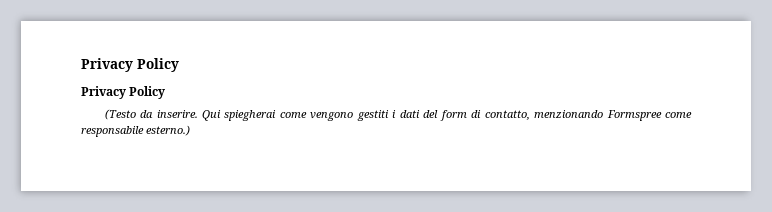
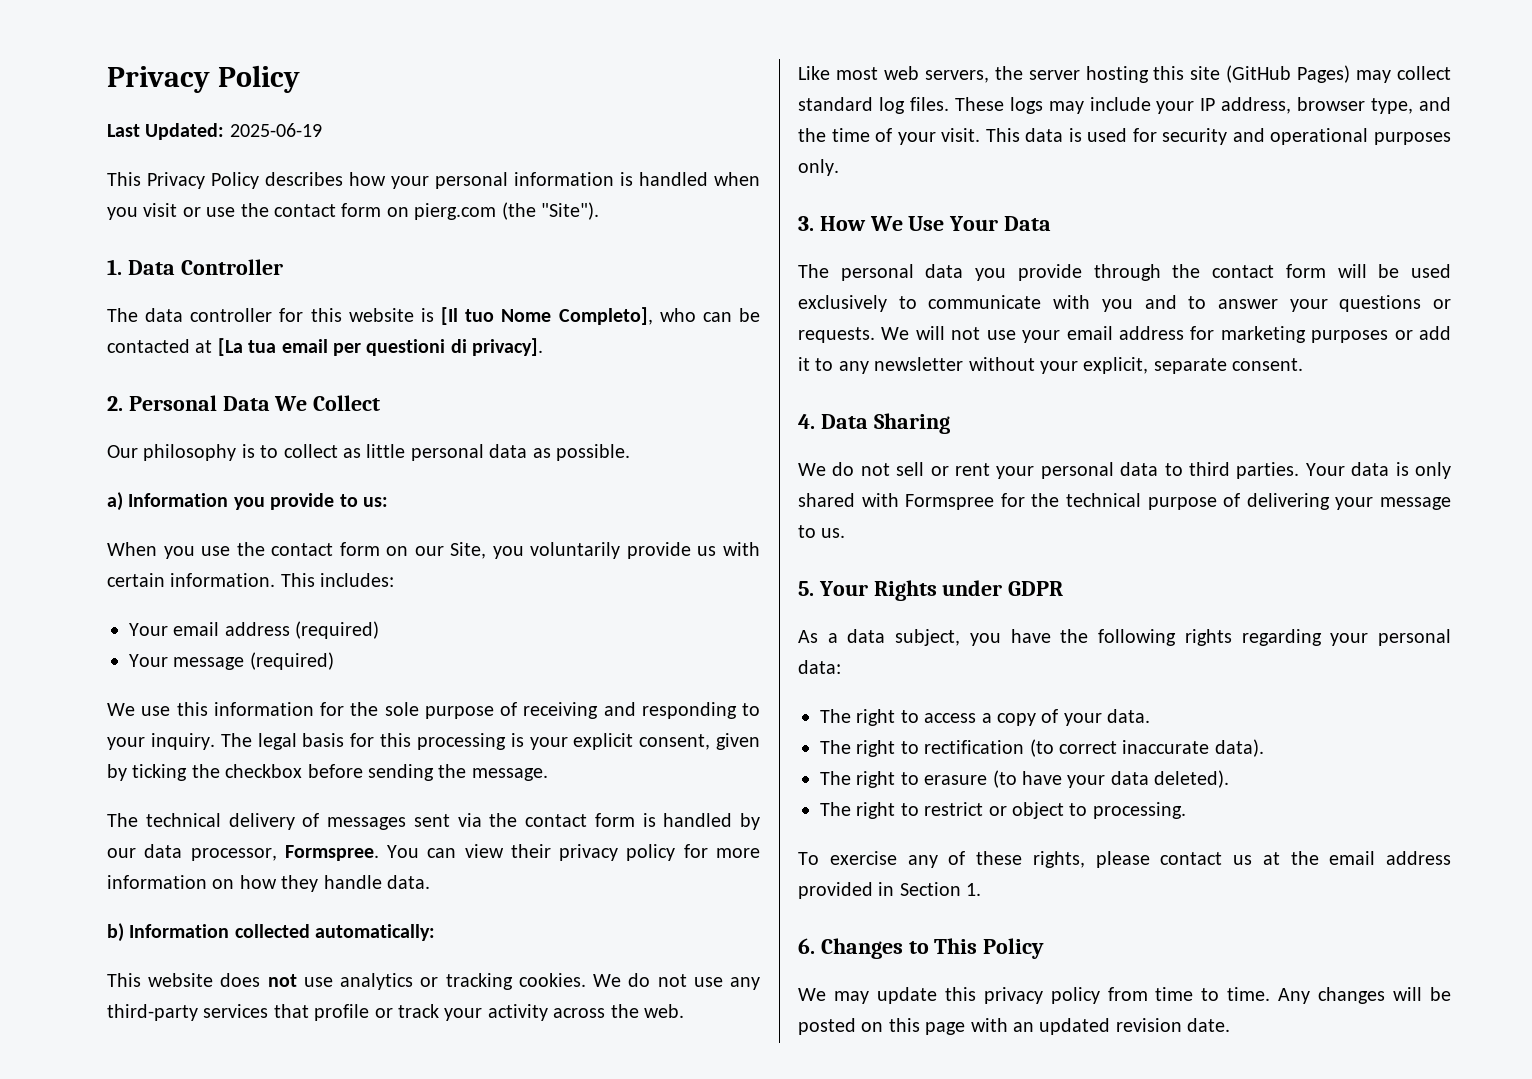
[81,58,179,72] [81,86,166,99] [104,109,693,121] [81,125,190,137] Privacy Policy // Privacy Policy // (Testo da inserire. Qui spiegherai come vengono gestiti i dati del form di contatto, menzionando Formspree come responsabile esterno.) -> [107,65,301,93] [107,123,322,140] [107,172,760,189] [107,202,599,220] [107,259,283,275] [107,307,760,325] [107,338,544,356] [107,395,381,411] [107,444,630,461] [107,492,388,511] [107,542,761,559] [107,573,395,587] [129,621,380,639] [129,652,334,670] [107,702,760,719] [107,733,760,750] [107,764,548,781] [107,813,760,830] [107,844,760,861] [107,875,430,892] [107,923,436,942] [107,973,761,990] [107,1004,684,1021] [798,65,1451,83] [798,97,1451,114] [798,128,1451,145] [798,159,839,176] [798,216,1052,231] [798,264,1451,281] [798,295,1451,312] [798,326,1451,343] [798,357,1304,374] [798,413,950,434] [798,462,1451,479] [798,493,1451,510] [798,525,846,538] [798,580,1064,601] [798,629,1451,646] [798,660,841,674] [820,709,1151,726] [820,739,1264,757] [820,770,1230,788] [820,802,1186,819] [798,851,1451,868] [798,882,982,899] [798,938,1045,959] [798,987,1451,1004] [798,1018,1231,1035] Privacy Policy // Last Updated: 2025-06-19 // This Privacy Policy describes how your personal information is handled when you visit or use the contact form on pierg.com (the "Site"). // 1. Data Controller // The data controller for this website is [Il tuo Nome Completo], who can be contacted at [La tua email per questioni di privacy]. // 2. Personal Data We Collect // Our philosophy is to collect as little personal data as possible. // a) Information you provide to us: // When you use the contact form on our Site, you voluntarily provide us with certain information. This includes: // Your email address (required) // Your message (required) // We use this information for the sole purpose of receiving and responding to your inquiry. The legal basis for this processing is your explicit consent, given by ticking the checkbox before sending the message. // The technical delivery of messages sent via the contact form is handled by our data processor, Formspree. You can view their privacy policy for more information on how they handle data. // b) Information collected automatically: // This website does not use analytics or tracking cookies. We do not use any third-party services that profile or track your activity across the web. // Like most web servers, the server hosting this site (GitHub Pages) may collect standard log files. These logs may include your IP address, browser type, and the time of your visit. This data is used for security and operational purposes only. // 3. How We Use Your Data // The personal data you provide through the contact form will be used exclusively to communicate with you and to answer your questions or requests. We will not use your email address for marketing purposes or add it to any newsletter without your explicit, separate consent. // 4. Data Sharing // We do not sell or rent your personal data to third parties. Your data is only shared with Formspree for the technical purpose of delivering your message to us. // 5. Your Rights under GDPR // As a data subject, you have the following rights regarding your personal data: // The right to access a copy of your data. // The right to rectification (to correct inaccurate data). // The right to erasure (to have your data deleted). // The right to restrict or object to processing. // To exercise any of these rights, please contact us at the email address provided in Section 1. // 6. Changes to This Policy // We may update this privacy policy from time to time. Any changes will be posted on this page with an updated revision date.

